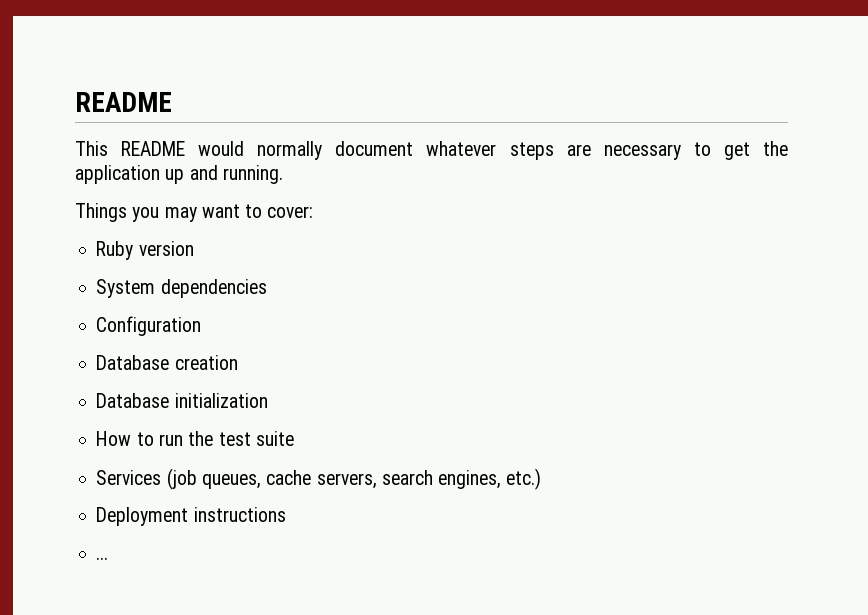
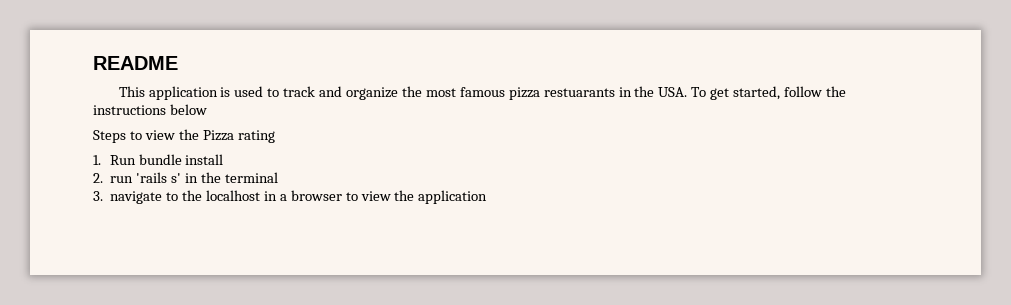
[121,141,789,160] [75,165,283,184] [75,203,314,222] [96,241,194,260] [96,279,267,298] [96,316,202,336] [96,355,238,370] [96,393,268,408] [96,431,294,446] [96,468,542,490] [96,507,286,526] [96,557,109,560] README would normally document whatever steps are necessary to get the application up and running. // Things you may want to cover: // Ruby version // System dependencies // Configuration // Database creation // Database initialization // How to run the test suite // Services (job queues, cache servers, search engines, etc.) // Deployment instructions // ... -> [148,86,846,100] [93,104,207,115] [93,129,275,143] [93,154,224,165] [93,172,278,183] [93,190,488,204] application is used to track and organize the most famous pizza restuarants in the USA. To get started, follow the instructions below // Steps to view the Pizza rating // 1. Run bundle install // 2. run 'rails s' in the terminal // 3. navigate to the localhost in a browser to view the application

